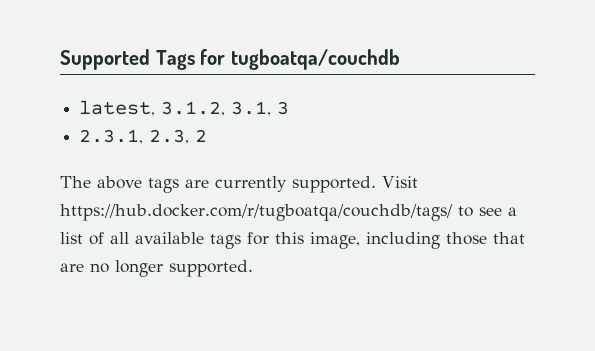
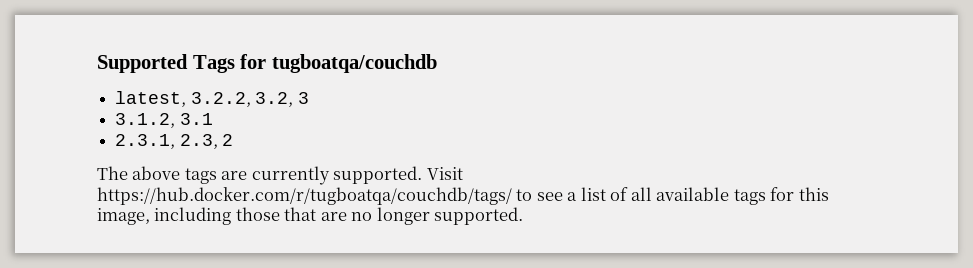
[161,101,290,116] 3.1.2, 3.1, 3 -> [190,92,309,107] [115,113,213,128] 3.2.2, 3.2, 3 // 3.1.2, 3.1

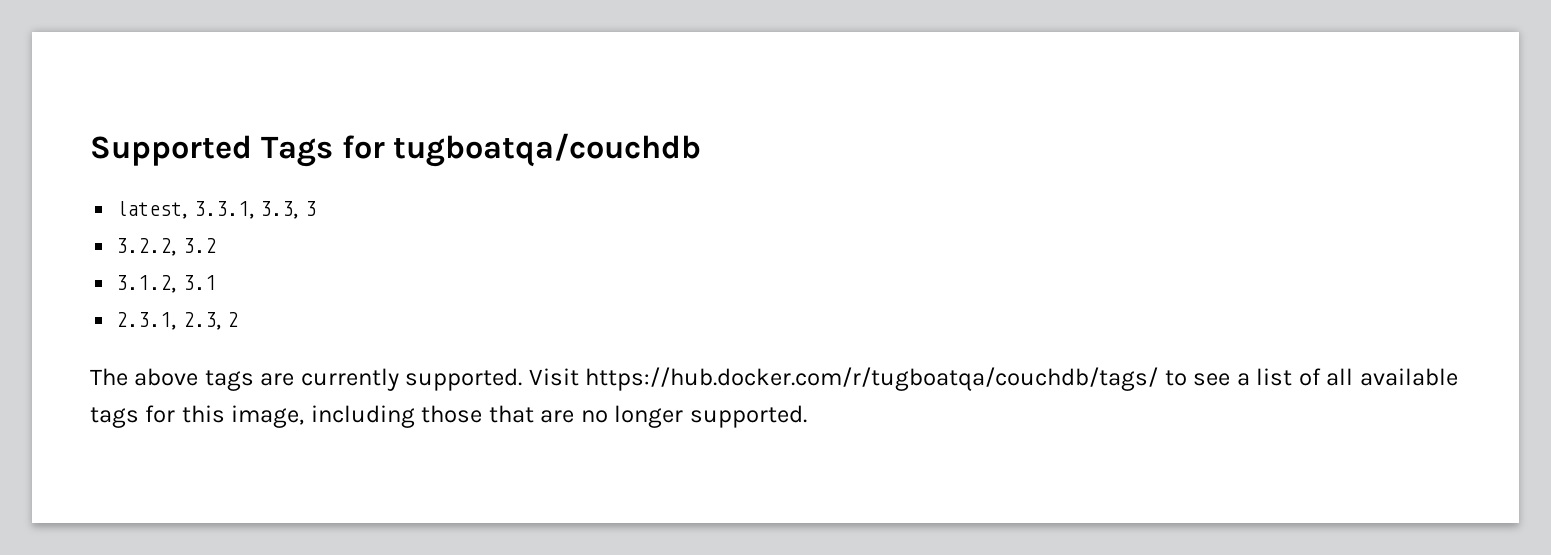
[190,92,309,107] 3.2.2, 3.2, 3 -> [193,201,316,219] [116,238,216,256] 3.3.1, 3.3, 3 // 3.2.2, 3.2

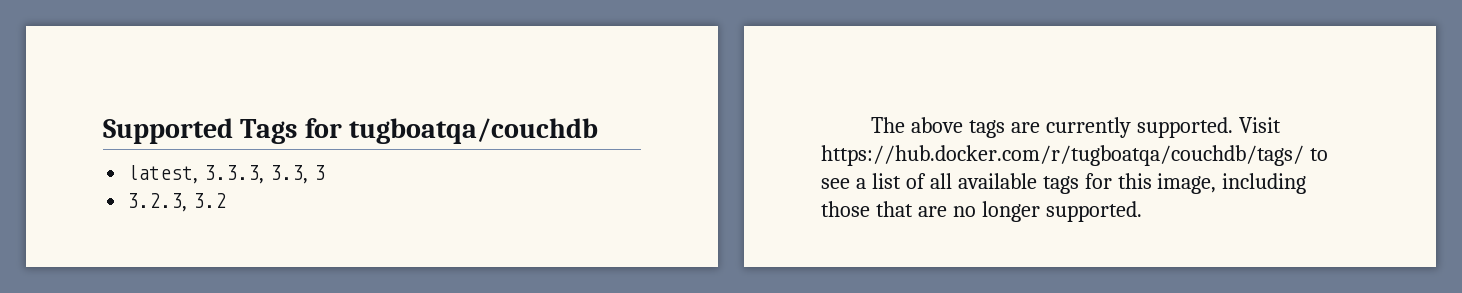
[193,201,254,219] 3.3.1, -> [204,165,265,184] 3.3.3,
[116,238,177,256] 3.2.2, -> [127,193,188,212] 3.2.3,
[116,275,216,293] [116,312,239,330] // 3.1.2, 3.1 // 2.3.1, 2.3, 2 -> (227, 200) none

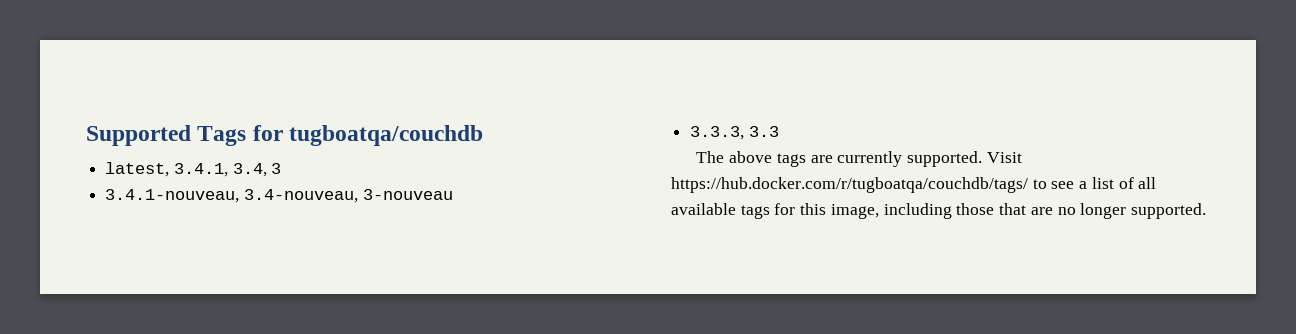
[204,165,309,184] 3.3.3, 3.3, -> [173,163,267,177] 3.4.1, 3.4,
[127,193,227,212] 3.2.3, 3.2 -> [105,189,453,203] [690,126,779,140] 3.4.1-nouveau, 3.4-nouveau, 3-nouveau // 3.3.3, 3.3

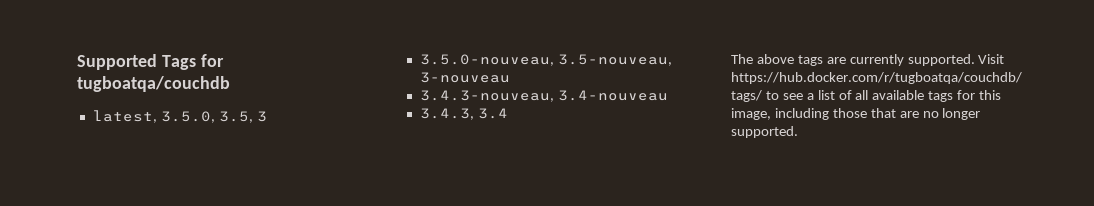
[173,163,267,177] 3.4.1, 3.4, -> [160,111,253,123] 3.5.0, 3.5,
[105,189,358,203] 3.4.1-nouveau, 3.4-nouveau, -> [419,54,672,66] 3.5.0-nouveau, 3.5-nouveau,
[690,126,779,140] 3.3.3, 3.3 -> [419,90,668,102] [419,108,508,120] 3.4.3-nouveau, 3.4-nouveau // 3.4.3, 3.4

